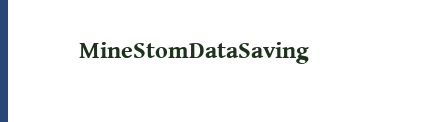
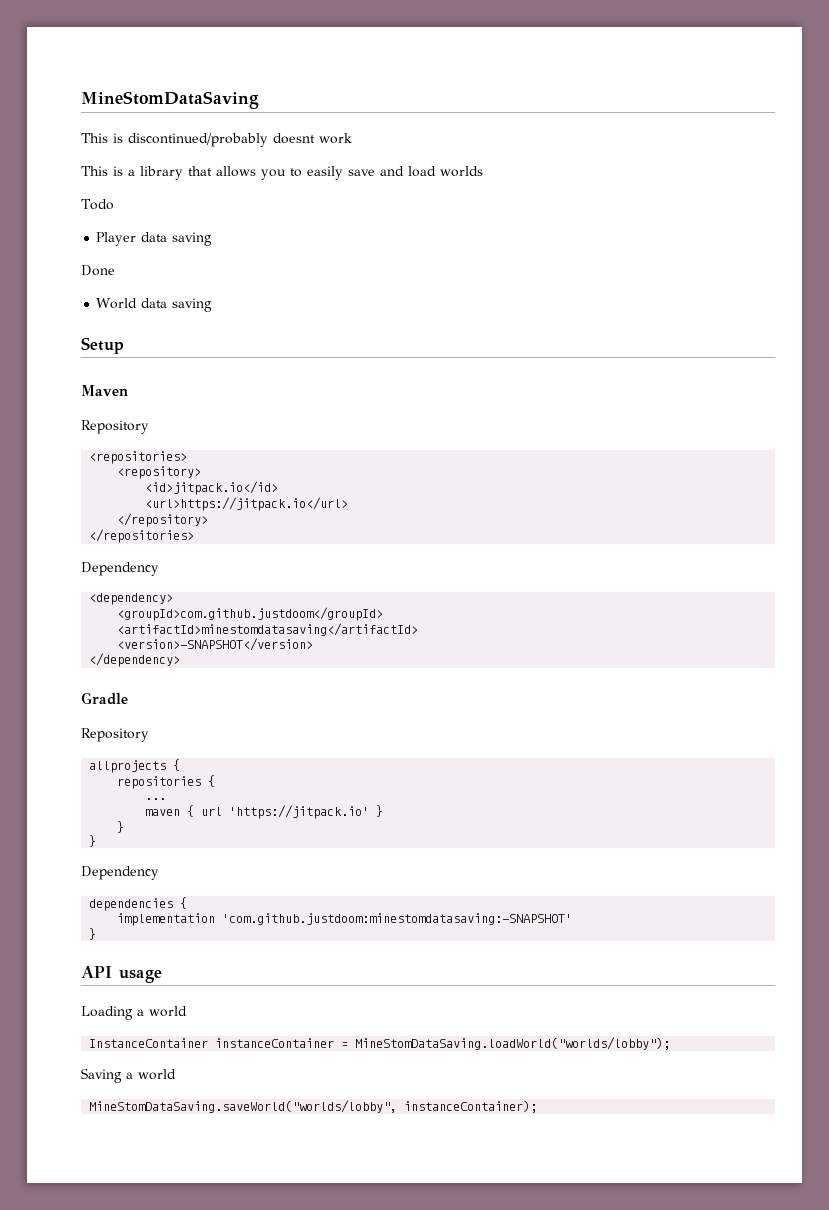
(309, 53) none -> [81,133,352,147] [81,166,483,180] [81,199,114,210] [96,232,213,246] [81,265,115,276] [96,298,213,312] [81,337,124,354] [81,385,128,396] [81,420,149,434] [89,451,188,464] [117,466,202,479] [145,481,279,495] [145,497,349,511] [117,513,209,527] [89,529,195,543] [81,562,159,576] [89,593,174,605] [117,607,384,621] [117,623,419,636] [117,638,314,651] [89,653,181,667] [81,692,128,705] [81,728,149,742] [89,759,181,773] [117,775,216,789] [145,798,167,800] [145,805,384,819] [117,821,125,833] [89,835,97,847] [81,866,159,880] [89,897,188,911] [117,913,573,926] [89,928,97,940] [81,966,162,983] [81,1006,187,1020] [89,1037,671,1050] [81,1068,176,1083] [89,1100,538,1113] // This is discontinued/probably doesnt work // This is a library that allows you to easily save and load worlds // Todo // Player data saving // Done // World data saving // Setup // Maven // Repository // <repositories> // <repository> // <id>jitpack.io</id> // <url>https://jitpack.io</url> // </repository> // </repositories> // Dependency // <dependency> // <groupId>com.github.justdoom</groupId> // <artifactId>minestomdatasaving</artifactId> // <version>-SNAPSHOT</version> // </dependency> // Gradle // Repository // allprojects { // repositories { // ... // maven { url 'https://jitpack.io' } // } // } // Dependency // dependencies { // implementation 'com.github.justdoom:minestomdatasaving:-SNAPSHOT' // } // API usage // Loading a world // InstanceContainer instanceContainer = MineStomDataSaving.loadWorld("worlds/lobby"); // Saving a world // MineStomDataSaving.saveWorld("worlds/lobby", instanceContainer);

